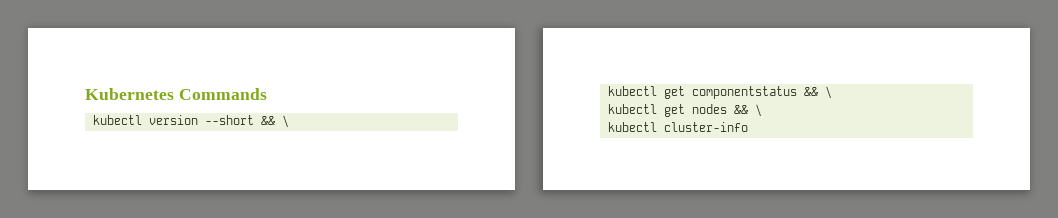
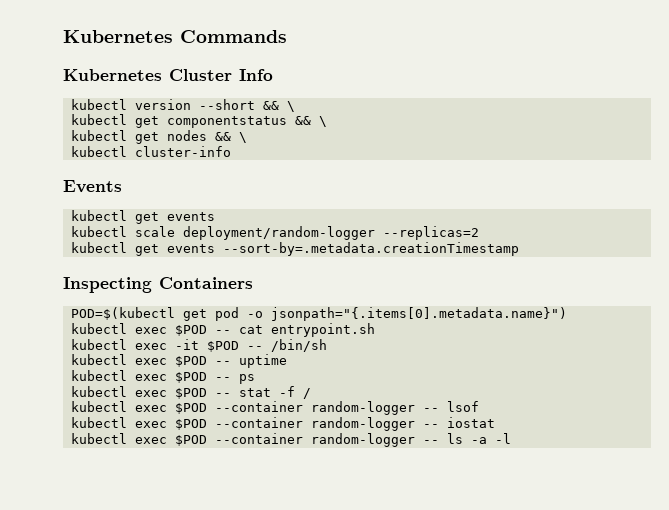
(267, 94) none -> [63,69,273,81] // Kubernetes Cluster Info
(748, 127) none -> [63,180,122,193] [70,210,215,224] [70,226,479,240] [70,242,519,256] [63,277,253,293] [70,307,567,321] [70,323,375,337] [70,339,327,352] [70,354,287,368] [70,370,255,384] [70,386,311,399] [70,401,479,415] [70,417,495,431] [70,433,511,447] // Events // kubectl get events // kubectl scale deployment/random-logger --replicas=2 // kubectl get events --sort-by=.metadata.creationTimestamp // Inspecting Containers // POD=$(kubectl get pod -o jsonpath="{.items[0].metadata.name}") // kubectl exec $POD -- cat entrypoint.sh // kubectl exec -it $POD -- /bin/sh // kubectl exec $POD -- uptime // kubectl exec $POD -- ps // kubectl exec $POD -- stat -f / // kubectl exec $POD --container random-logger -- lsof // kubectl exec $POD --container random-logger -- iostat // kubectl exec $POD --container random-logger -- ls -a -l

